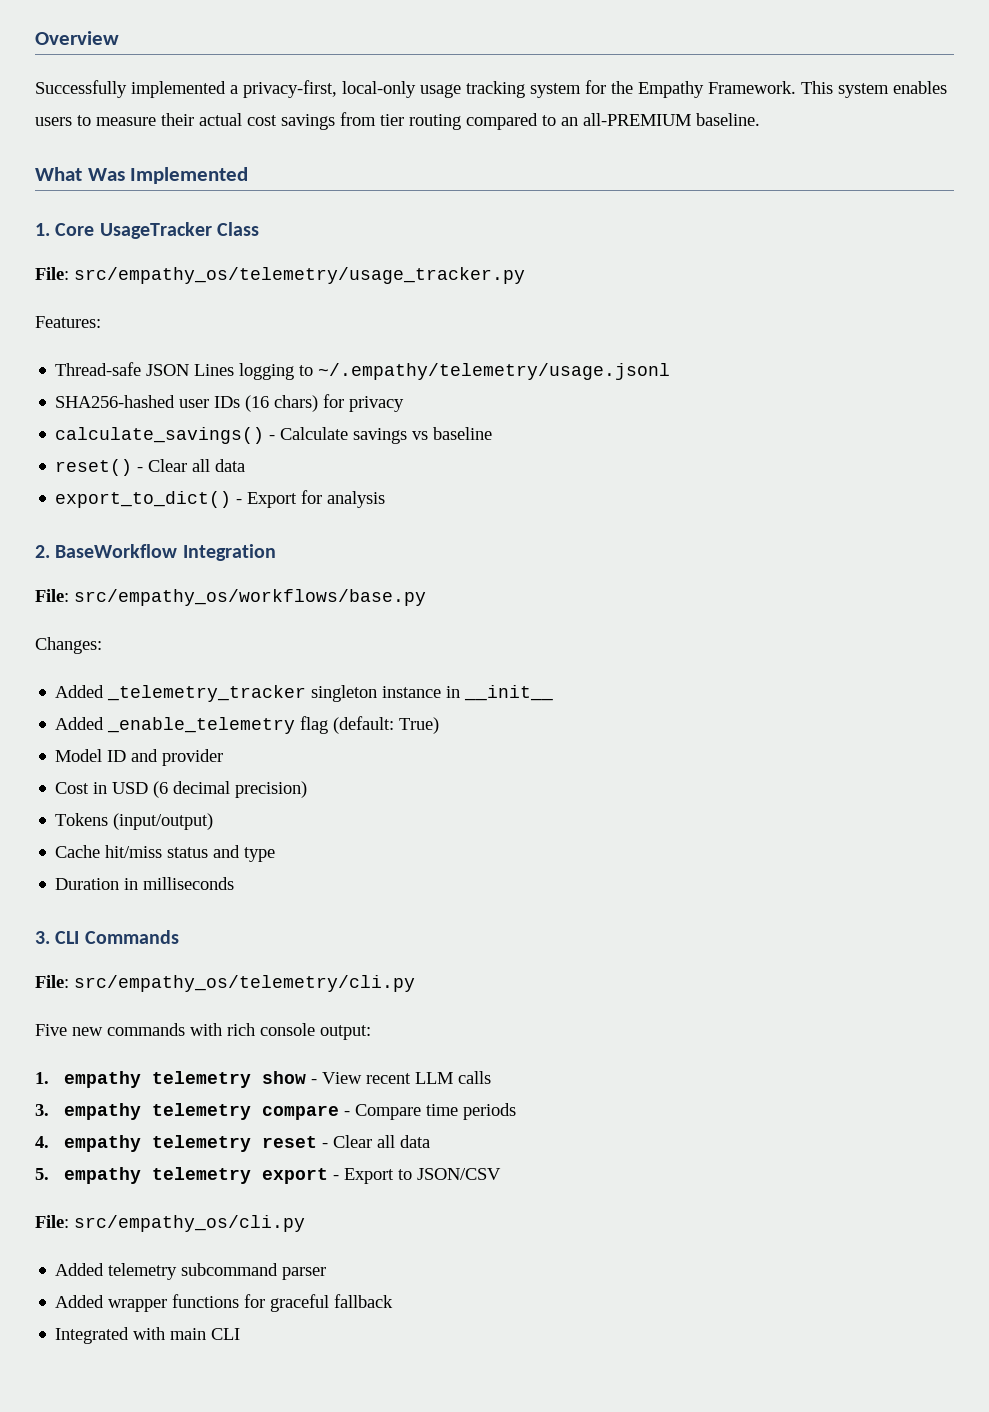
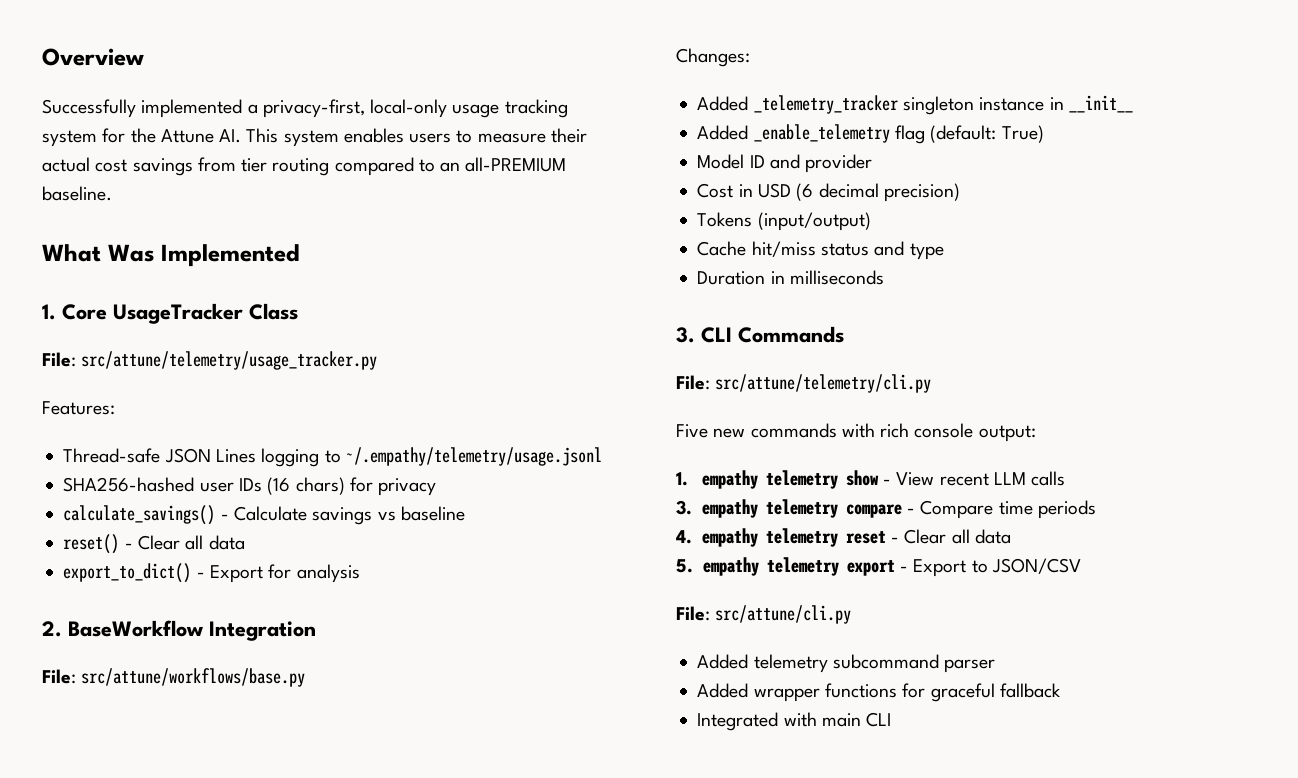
[638,81,796,98] Empathy Framework. -> [160,129,242,143] Attune AI.
[74,267,525,284] src/empathy_os/telemetry/usage_tracker.py -> [81,351,378,370] src/attune/telemetry/usage_tracker.py
[74,589,426,606] src/empathy_os/workflows/base.py -> [81,668,306,687] src/attune/workflows/base.py
[74,975,415,992] src/empathy_os/telemetry/cli.py -> [715,374,932,393] src/attune/telemetry/cli.py
[74,1215,305,1232] src/empathy_os/cli.py -> [715,605,852,624] src/attune/cli.py

